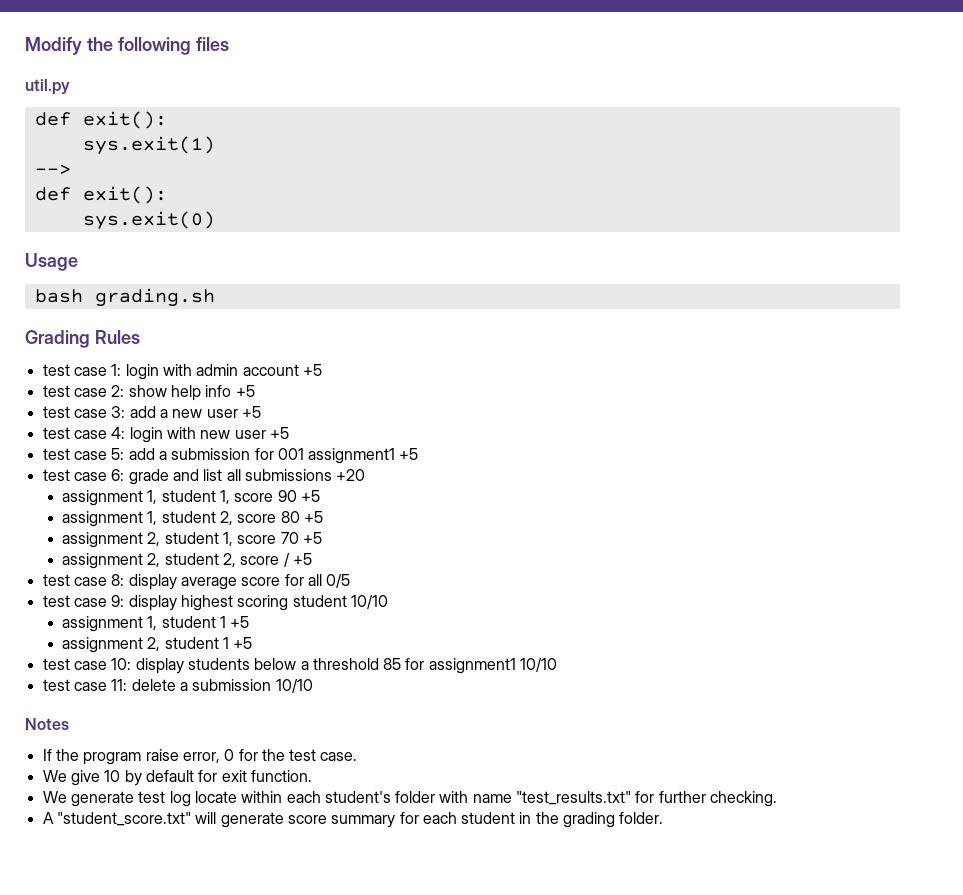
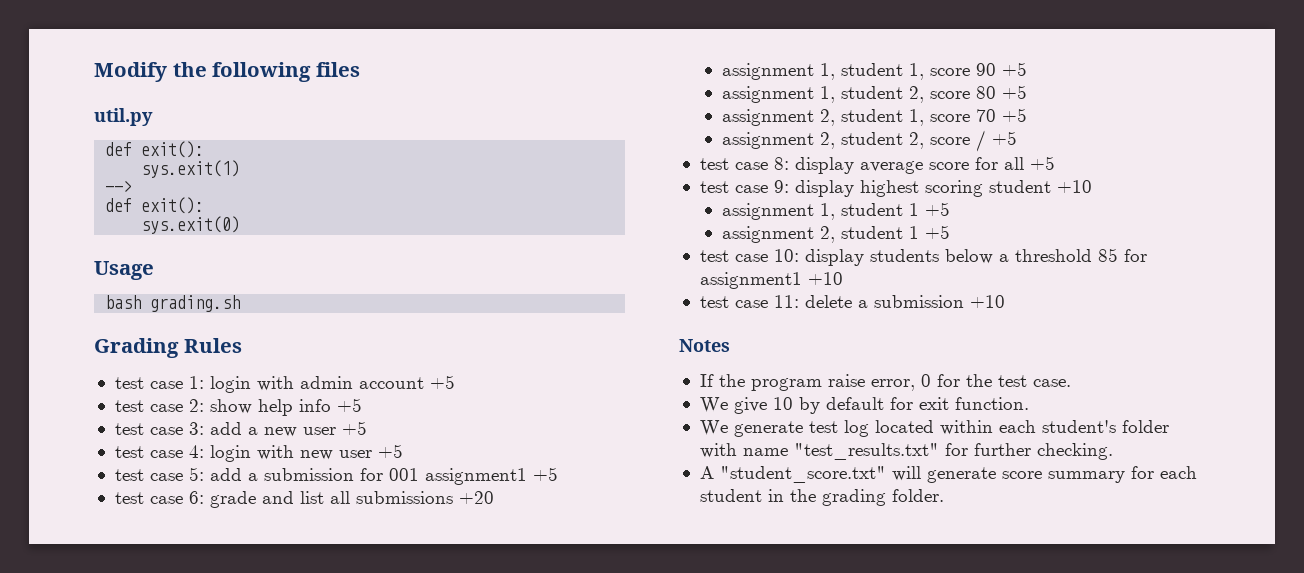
[326,574,351,588] 0/5 -> [1029,156,1055,170] +5
[350,595,388,609] 10/10 -> [1056,180,1092,193] +10
[520,658,558,672] 10/10 -> [807,272,843,285] +10
[275,679,313,693] 10/10 -> [969,295,1005,308] +10
[194,791,237,803] locate -> [874,420,934,433] located

